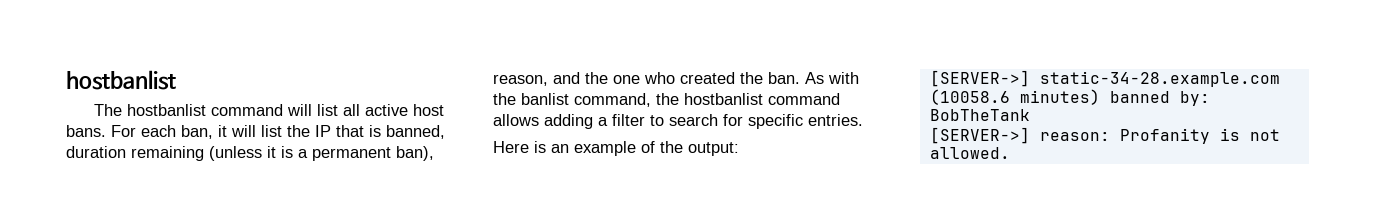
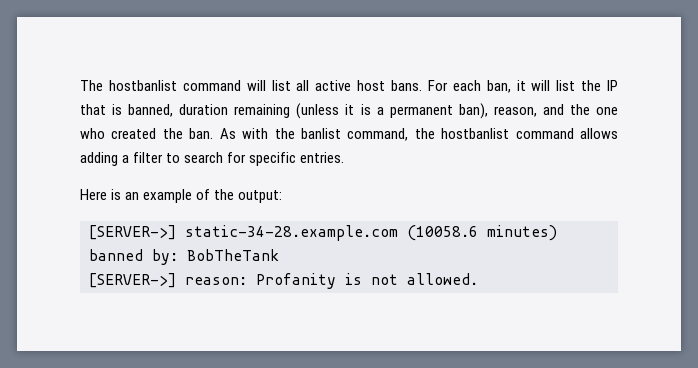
[66,70,176,90] hostbanlist // -> (80, 85) none

